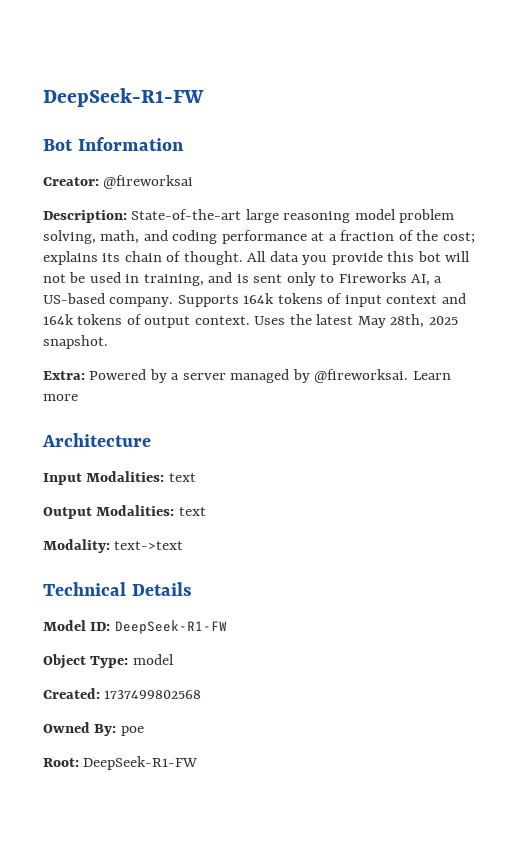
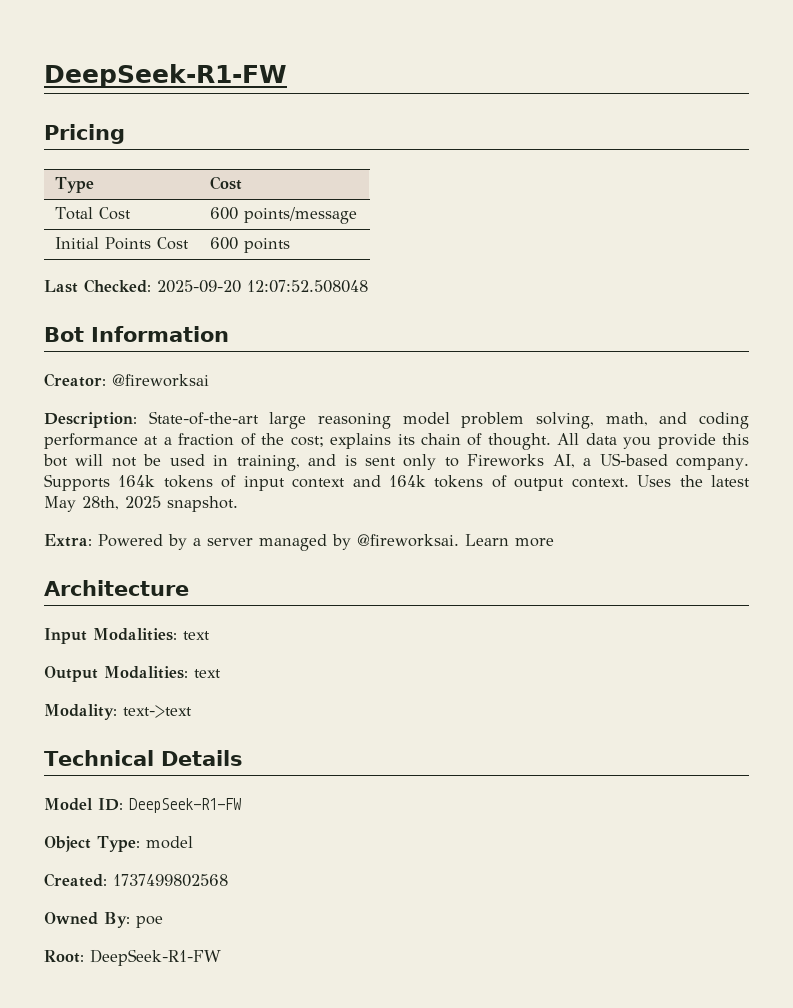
[43,88,204,107] DeepSeek-R1-FW -> [44,64,287,88] [44,124,125,144] [54,177,94,193] [209,176,242,190] [54,207,131,220] [209,207,357,224] [54,237,189,250] [209,237,290,253] [44,279,368,293] DeepSeek-R1-FW // Pricing // Type | Cost // Total Cost | 600 points/message // Initial Points Cost | 600 points // Last Checked: 2025-09-20 12:07:52.508048

